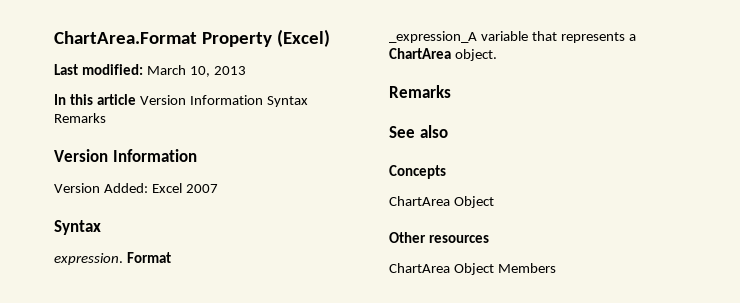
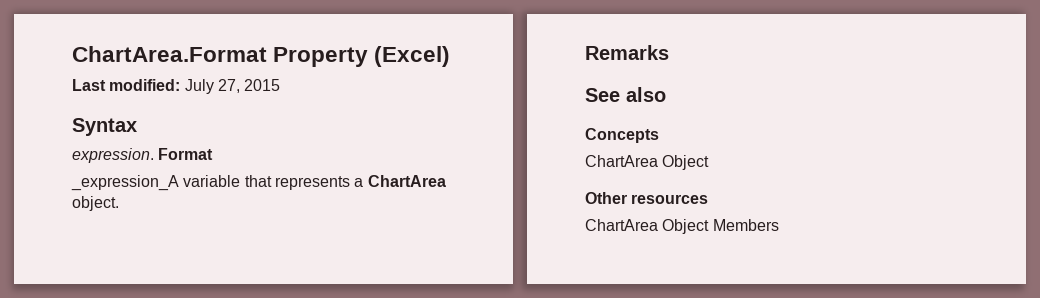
[146,65,246,77] [54,94,308,107] [54,113,106,123] [54,149,197,162] [54,183,218,193] March 10, 2013 // In this article Version Information Syntax Remarks // Version Information // Version Added: Excel 2007 -> [184,79,281,94] July 27, 2015

